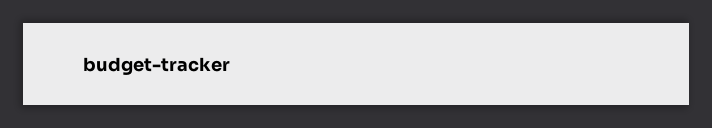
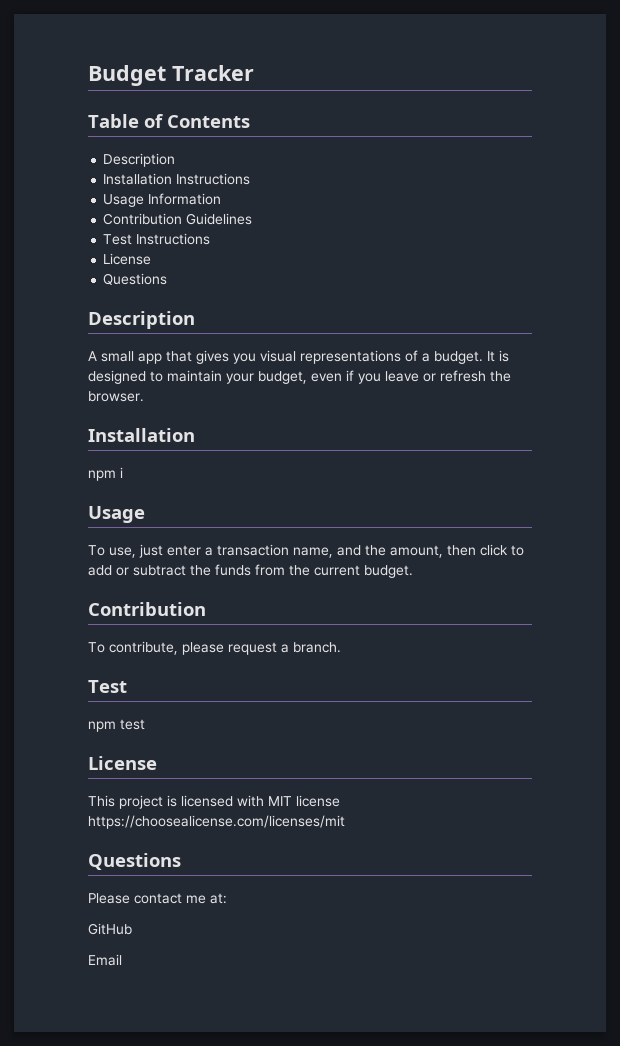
[83,57,230,75] budget-tracker -> [88,65,254,86] [88,114,250,128] [103,153,176,167] [103,173,251,185] [103,193,222,207] [103,213,253,225] [103,233,211,245] [103,253,152,265] [103,273,168,285] [88,311,195,329] [88,350,509,364] [88,370,511,384] [88,391,144,402] [88,428,195,442] [88,467,123,481] [88,506,145,523] [88,544,524,558] [88,564,413,578] [88,602,206,616] [88,641,341,655] [88,680,127,693] [88,719,145,732] [88,756,157,770] [88,795,340,809] [88,815,345,829] [88,853,181,870] [88,893,227,904] [88,923,132,935] [88,954,122,966] Budget Tracker // Table of Contents // Description // Installation Instructions // Usage Information // Contribution Guidelines // Test Instructions // License // Questions // Description // A small app that gives you visual representations of a budget. It is designed to maintain your budget, even if you leave or refresh the browser. // Installation // npm i // Usage // To use, just enter a transaction name, and the amount, then click to add or subtract the funds from the current budget. // Contribution // To contribute, please request a branch. // Test // npm test // License // This project is licensed with MIT license https://choosealicense.com/licenses/mit // Questions // Please contact me at: // GitHub // Email

